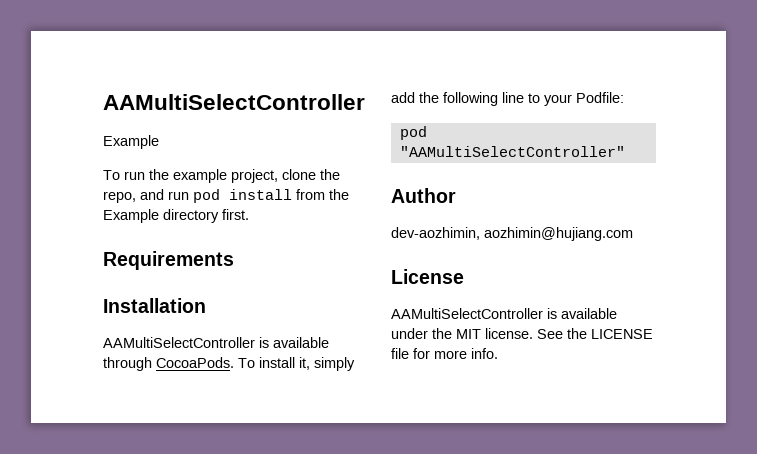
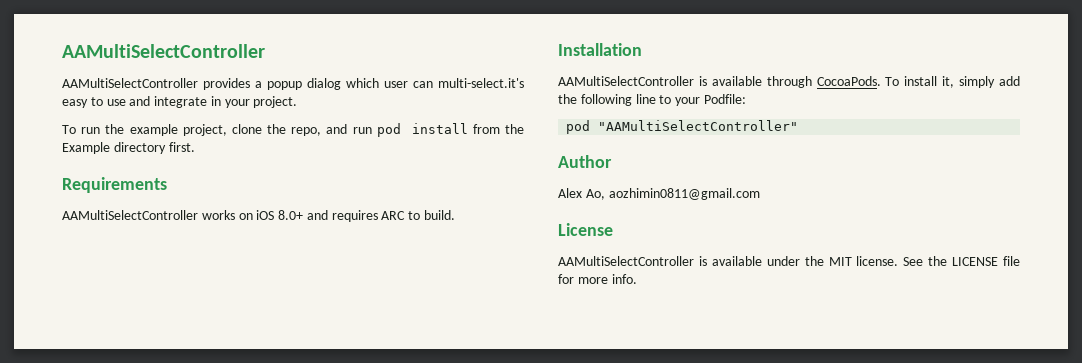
[103,135,159,149] Example -> [62,78,524,90] [62,96,298,108] AAMultiSelectController provides a popup dialog which user can multi-select.it's easy to use and integrate in your project.
(234, 260) none -> [62,210,456,222] // AAMultiSelectController works on iOS 8.0+ and requires ARC to build.
[391,227,633,241] dev-aozhimin, aozhimin@hujiang.com -> [558,188,760,200] Alex Ao, aozhimin0811@gmail.com

